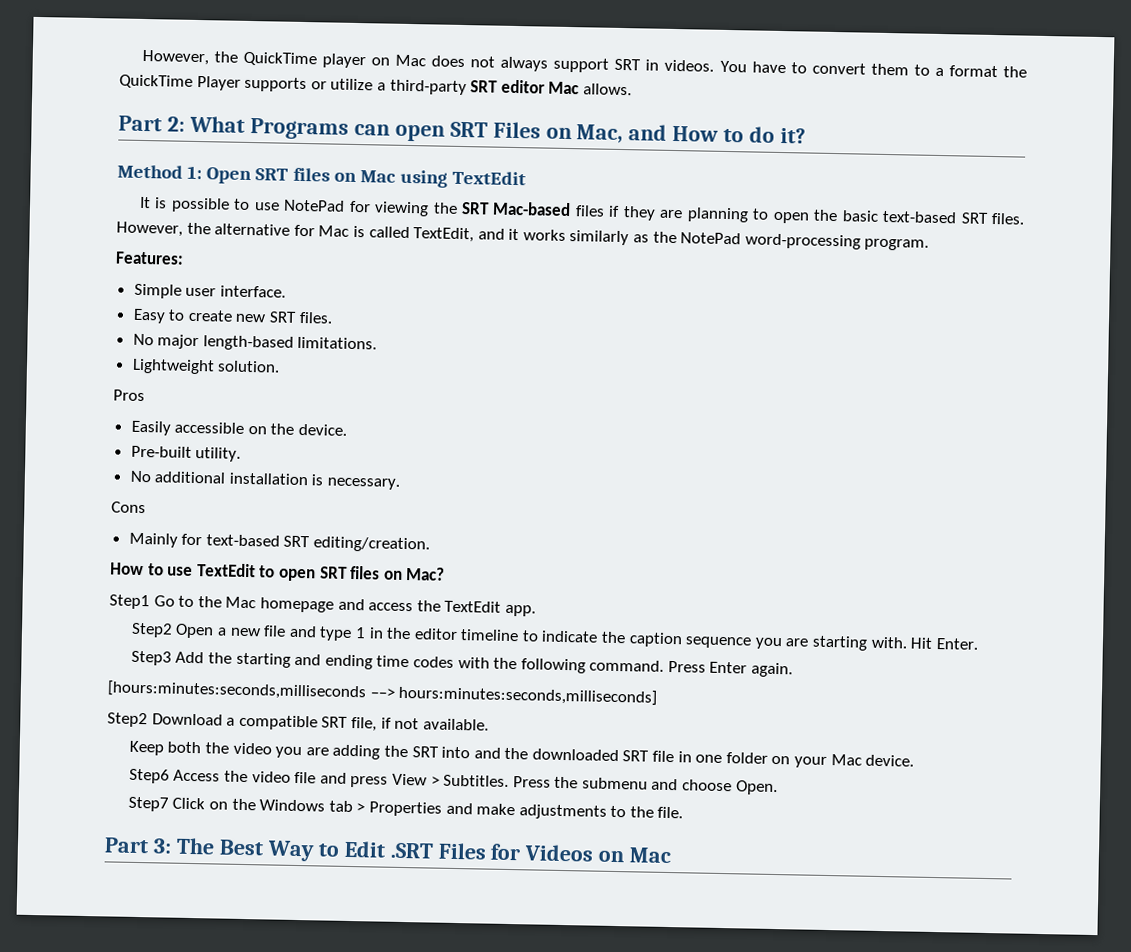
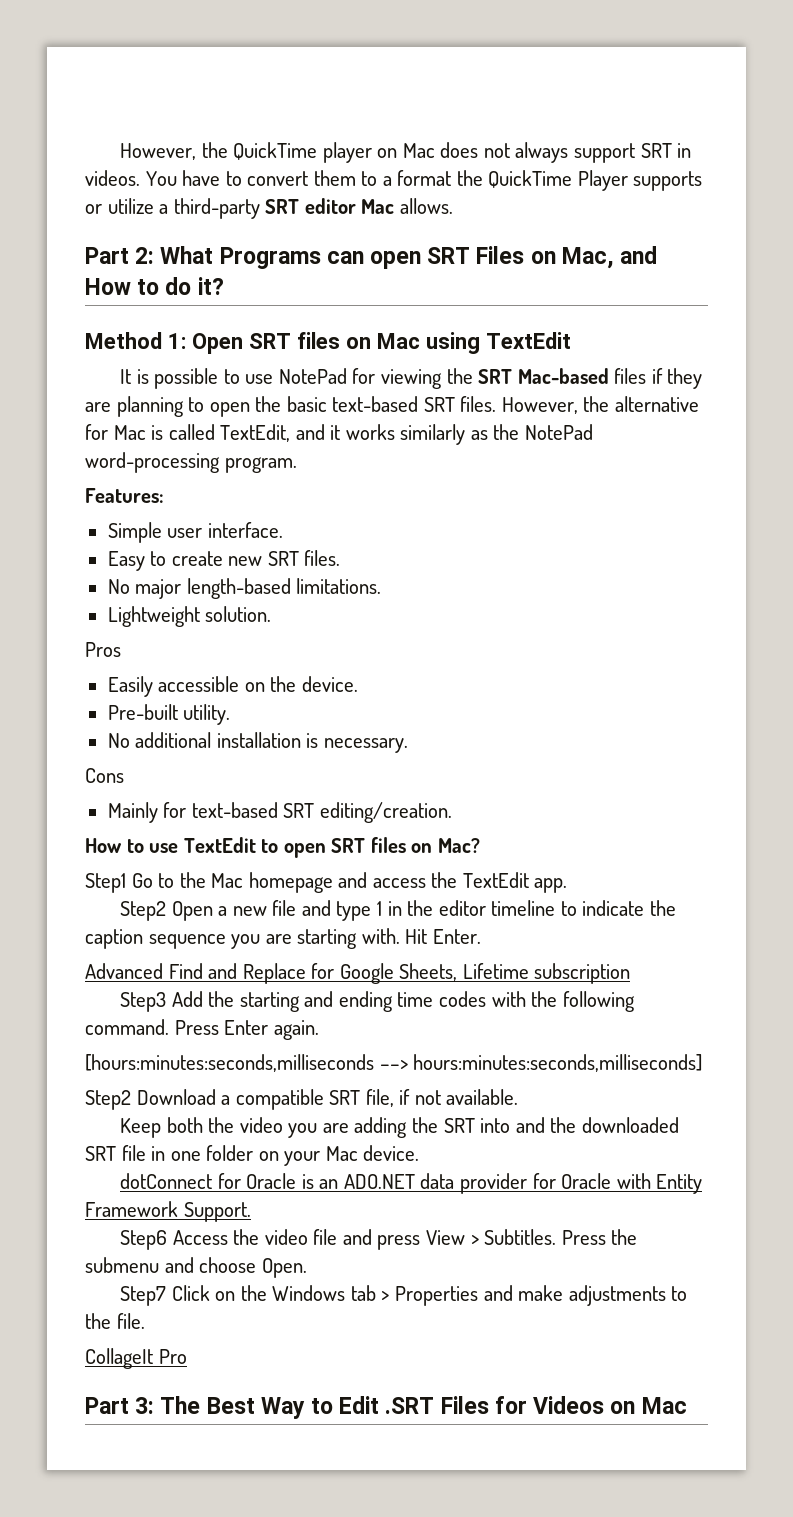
(979, 644) none -> [85,963,631,984] // Advanced Find and Replace for Google Sheets, Lifetime subscription
(915, 760) none -> [120,1173,703,1194] [85,1201,251,1222] // dotConnect for Oracle is an ADO.NET data provider for Oracle with Entity Framework Support.
(684, 812) none -> [85,1348,187,1369] // CollageIt Pro

